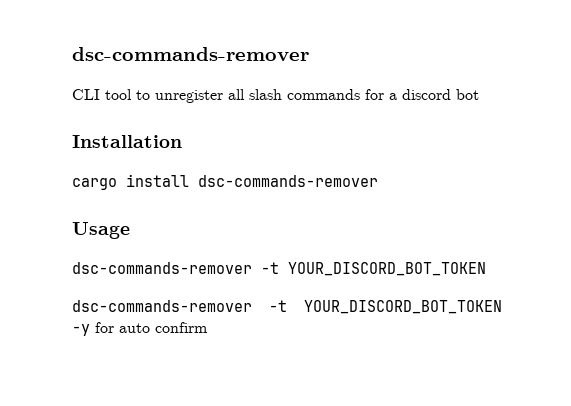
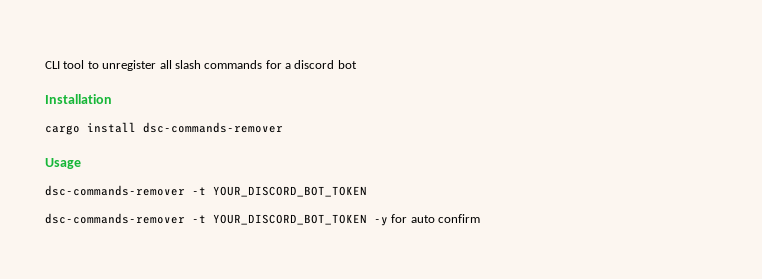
[72,47,309,61] dsc-commands-remover // -> (45, 65) none

